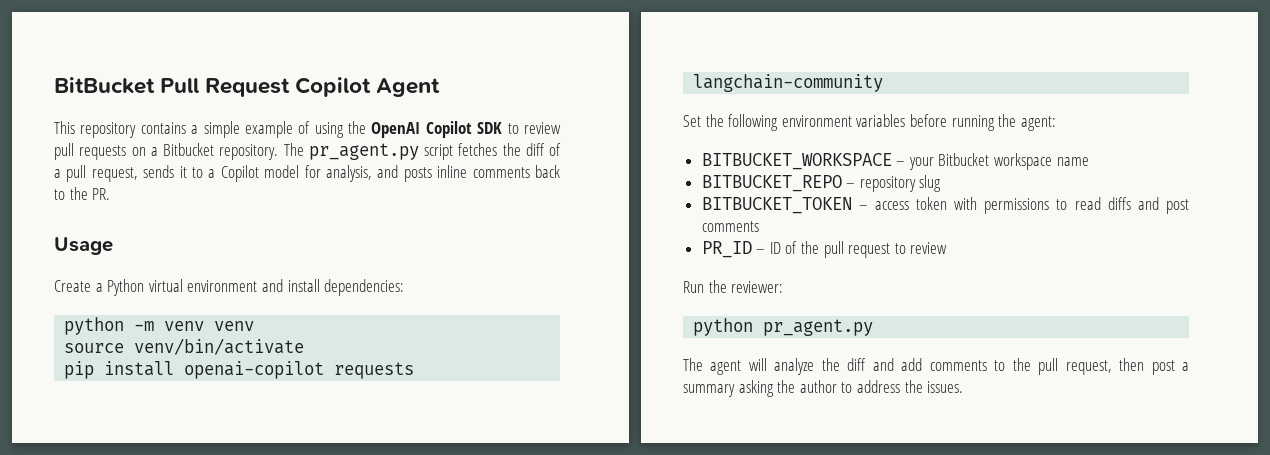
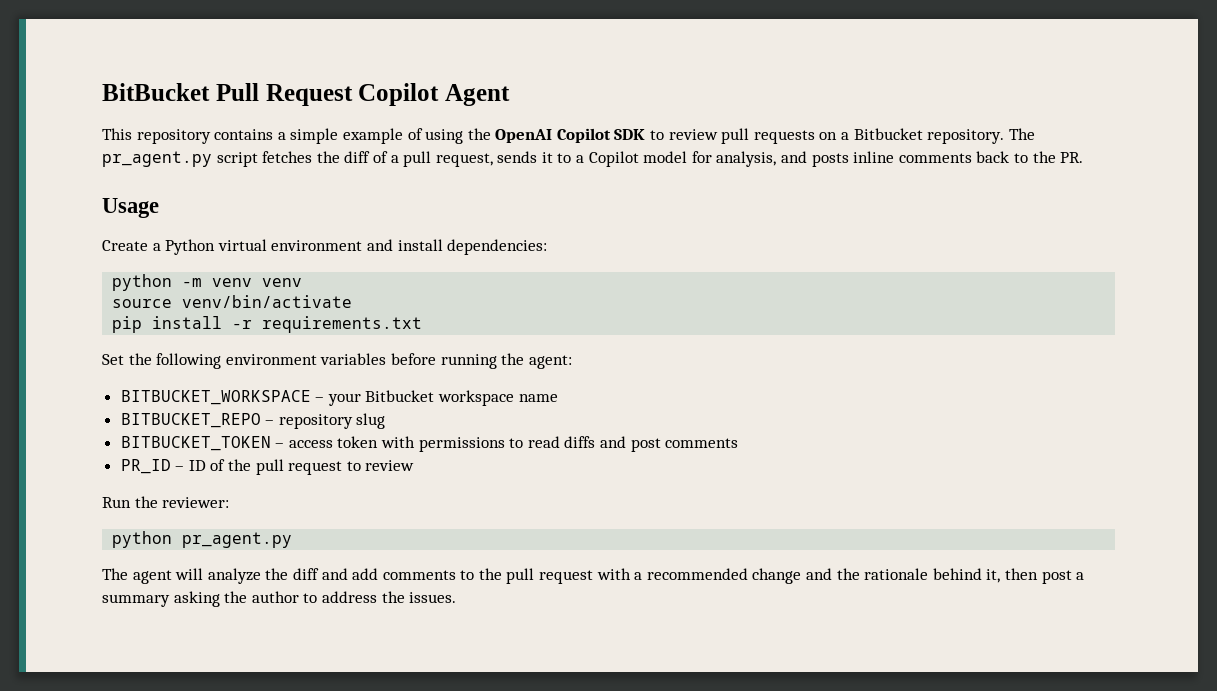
[184,361,415,379] [693,74,884,92] openai-copilot requests langchain-community -> [232,316,423,333] -r requirements.txt
[1065,360,1112,375] request, -> [539,568,1001,584] request with a recommended change and the rationale behind it,

